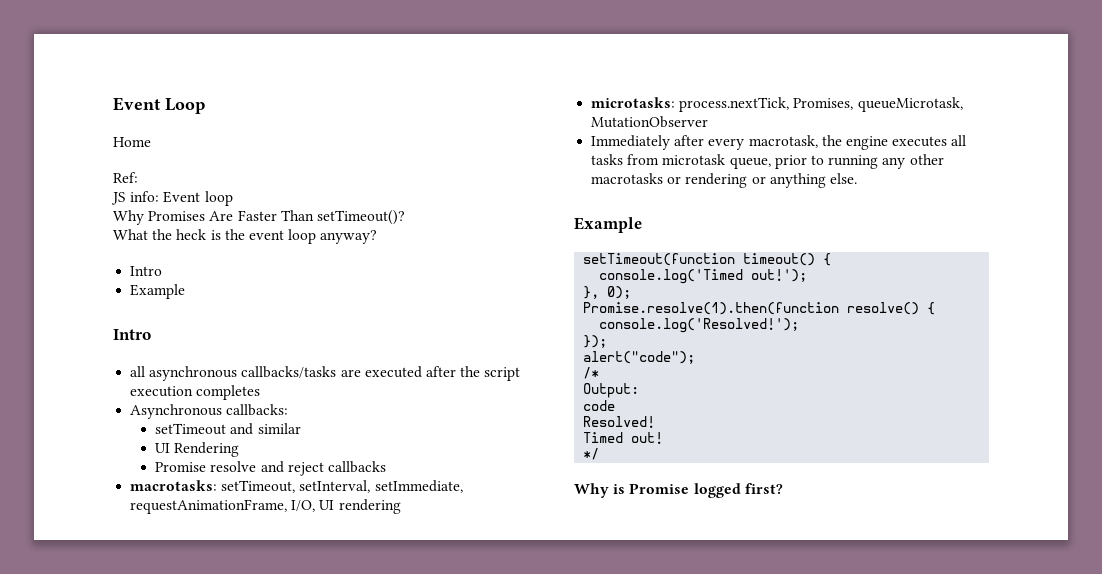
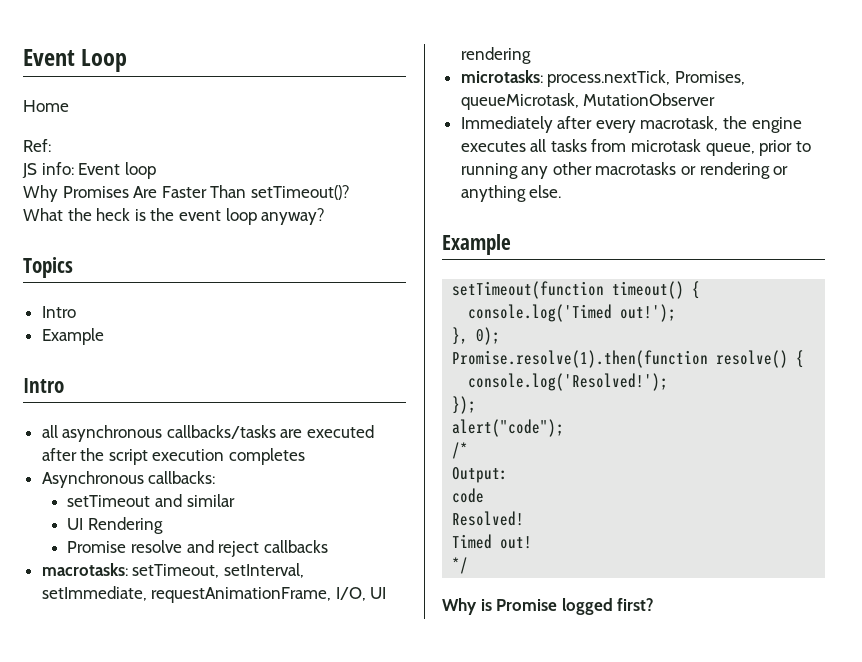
(378, 237) none -> [23,257,73,278] // Topics

